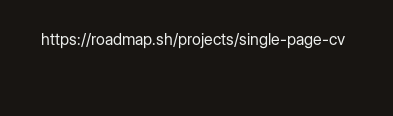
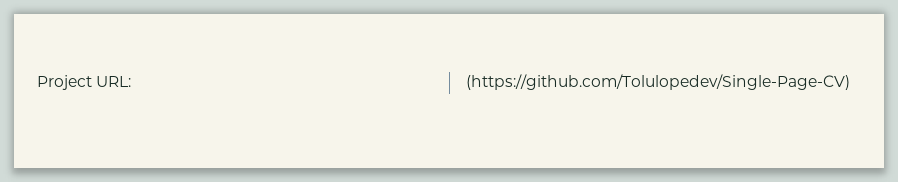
[41,33,345,49] https://roadmap.sh/projects/single-page-cv -> [37,74,850,90] Project URL: (https://github.com/Tolulopedev/Single-Page-CV)

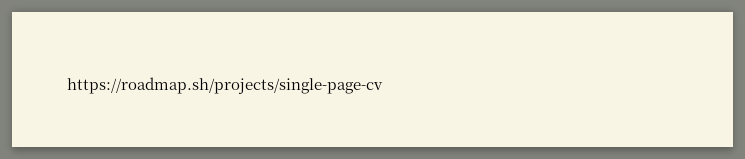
[37,74,850,90] Project URL: (https://github.com/Tolulopedev/Single-Page-CV) -> [67,77,383,94] https://roadmap.sh/projects/single-page-cv

